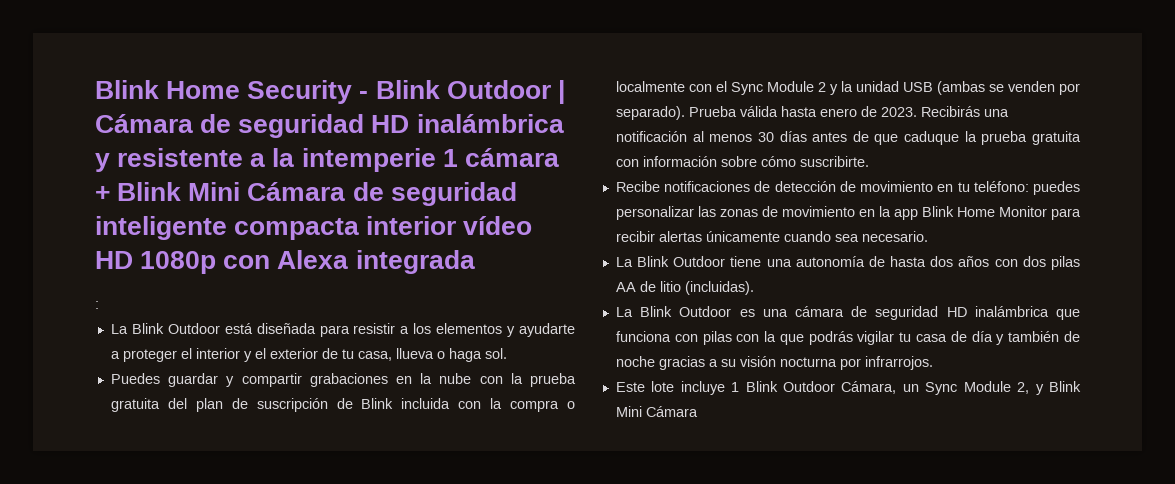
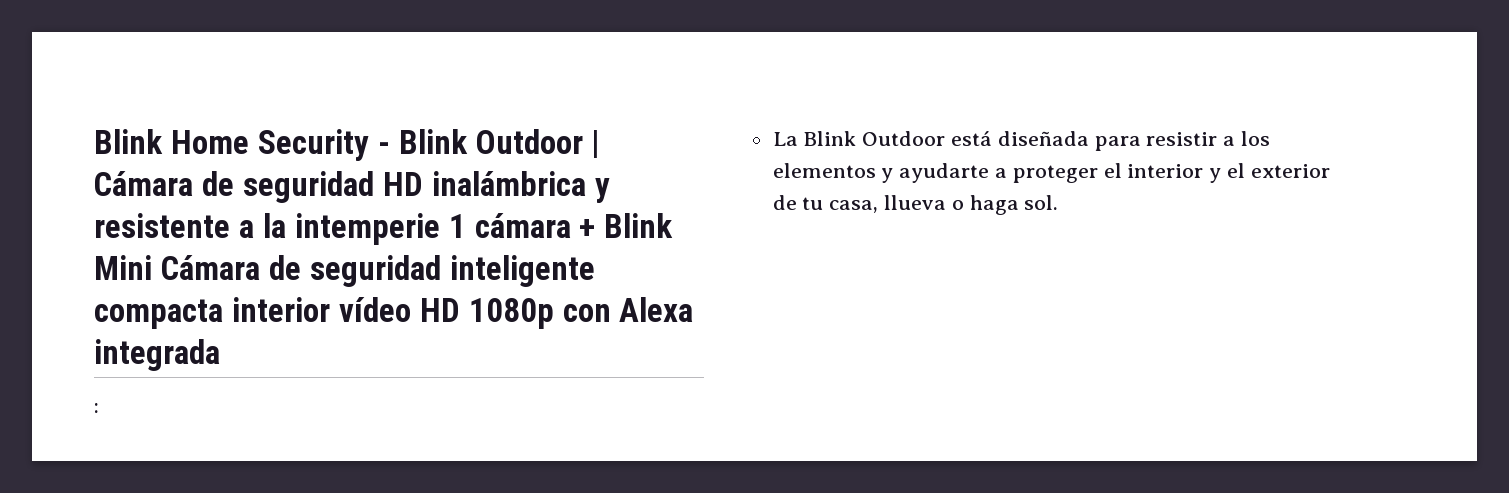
[110,373,576,387] [110,398,576,412] [615,81,1080,95] [615,106,1009,120] [615,131,1081,145] [615,156,869,167] [615,181,1080,195] [615,206,1081,220] [615,231,928,242] [615,256,1080,270] [615,281,754,295] [615,306,1080,320] [615,331,1080,345] [615,356,933,370] [615,381,1081,395] [615,406,698,417] // Puedes guardar y compartir grabaciones en la nube con la prueba gratuita del plan de suscripción de Blink incluida con la compra o localmente con el Sync Module 2 y la unidad USB (ambas se venden por separado). Prueba válida hasta enero de 2023. Recibirás una notificación al menos 30 días antes de que caduque la prueba gratuita con información sobre cómo suscribirte. // Recibe notificaciones de detección de movimiento en tu teléfono: puedes personalizar las zonas de movimiento en la app Blink Home Monitor para recibir alertas únicamente cuando sea necesario. // La Blink Outdoor tiene una autonomía de hasta dos años con dos pilas AA de litio (incluidas). // La Blink Outdoor es una cámara de seguridad HD inalámbrica que funciona con pilas con la que podrás vigilar tu casa de día y también de noche gracias a su visión nocturna por infrarrojos. // Este lote incluye 1 Blink Outdoor Cámara, un Sync Module 2, y Blink Mini Cámara -> (1059, 202) none

